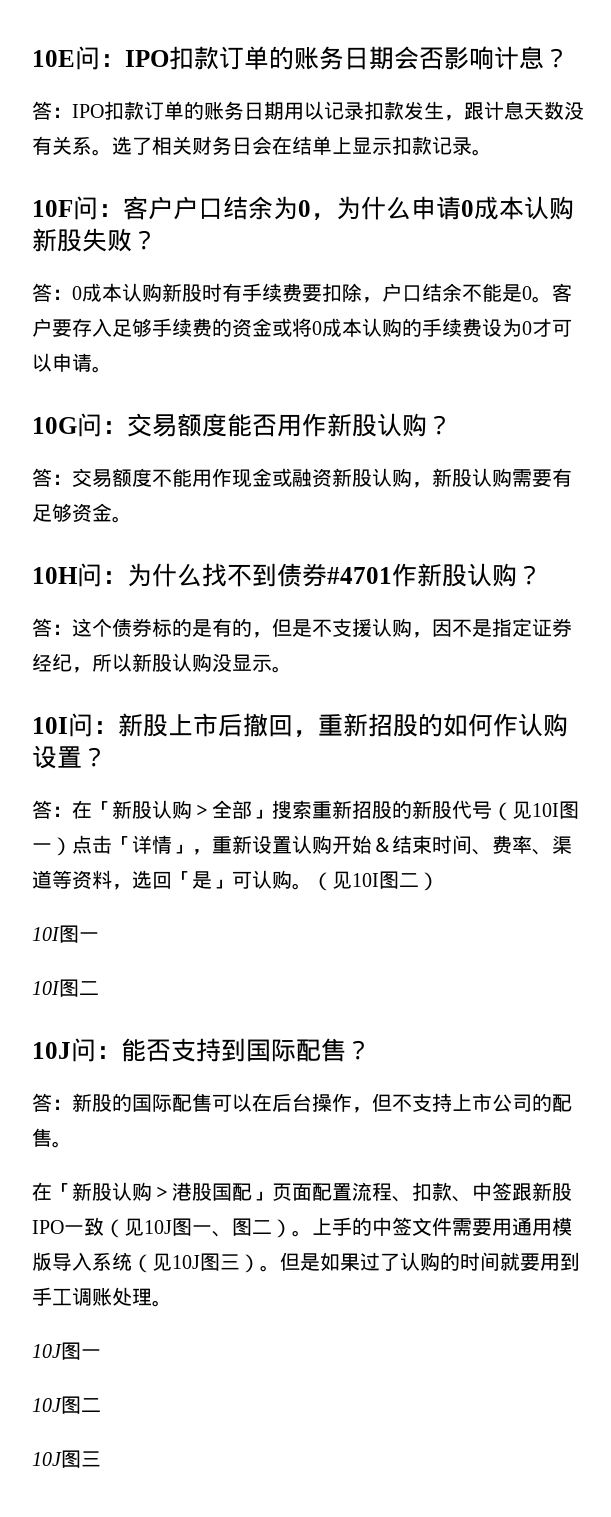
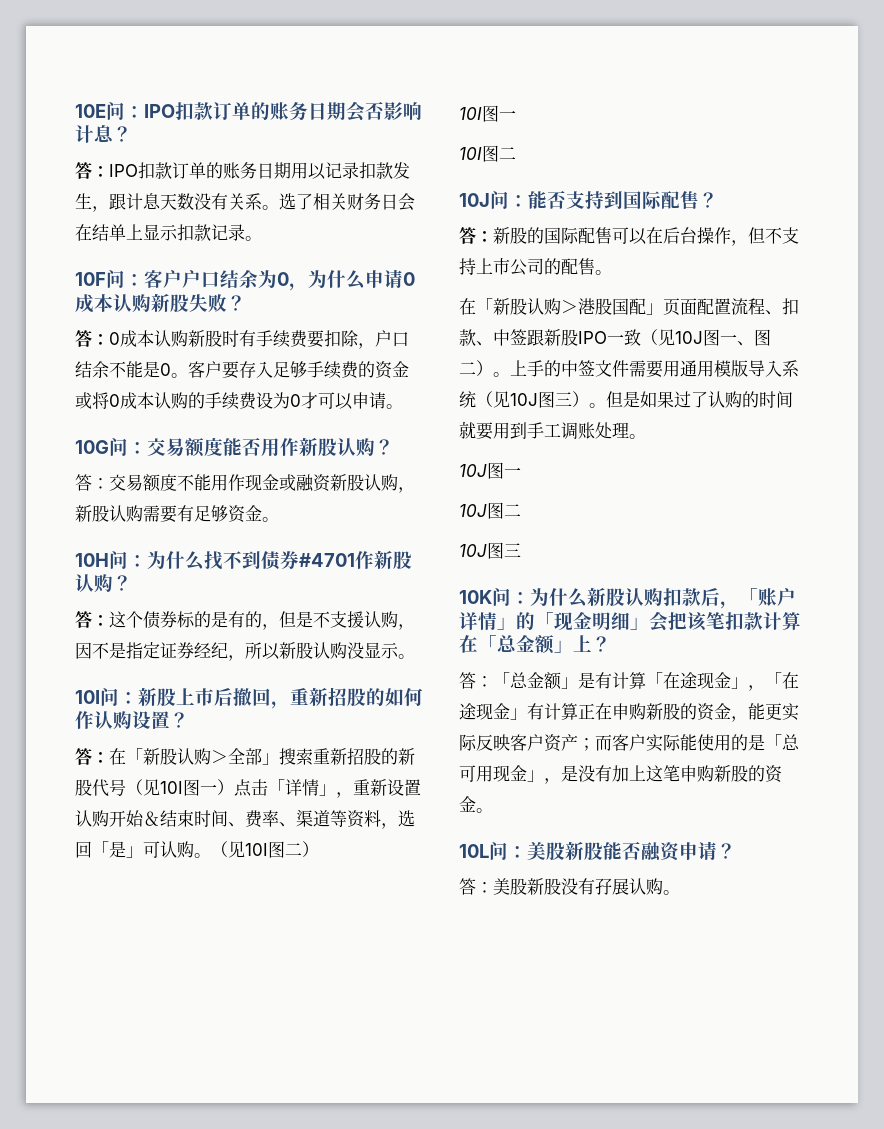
(101, 1459) none -> [459,587,796,609] [459,611,801,632] [459,635,611,654] [459,672,799,691] [459,703,799,722] [459,734,800,752] [459,765,783,784] [459,796,493,813] [459,841,736,862] [459,878,680,895] // 10K问：为什么新股认购扣款后，「账户详情」的「现金明细」会把该笔扣款计算在「总金额」上？ // 答：「总金额」是有计算「在途现金」，「在途现金」有计算正在申购新股的资金，能更实际反映客户资产；而客户实际能使用的是「总可用现金」，是没有加上这笔申购新股的资金。 // 10L问：美股新股能否融资申请？ // 答：美股新股没有孖展认购。

